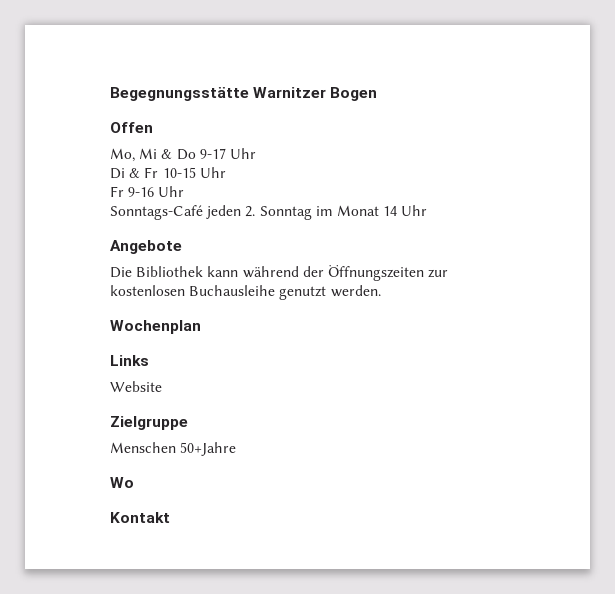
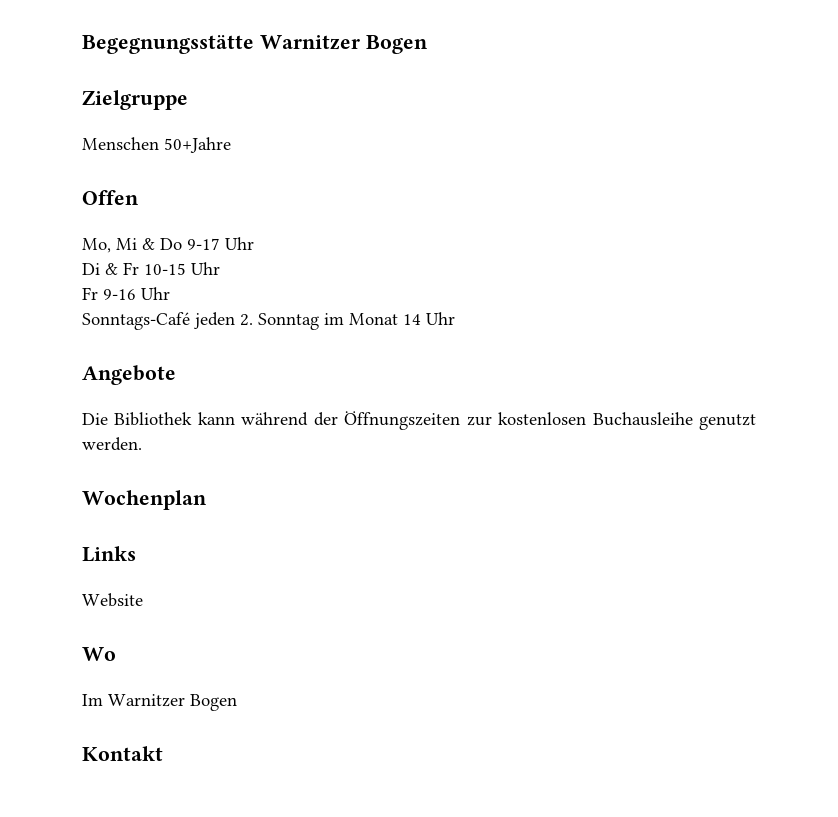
(378, 94) none -> [82,90,188,110] [82,137,231,153] // Zielgruppe // Menschen 50+Jahre
[110,416,188,430] [110,442,237,456] [110,477,134,488] Zielgruppe // Menschen 50+Jahre // Wo -> [82,647,116,661] [82,694,237,711] Wo // Im Warnitzer Bogen

